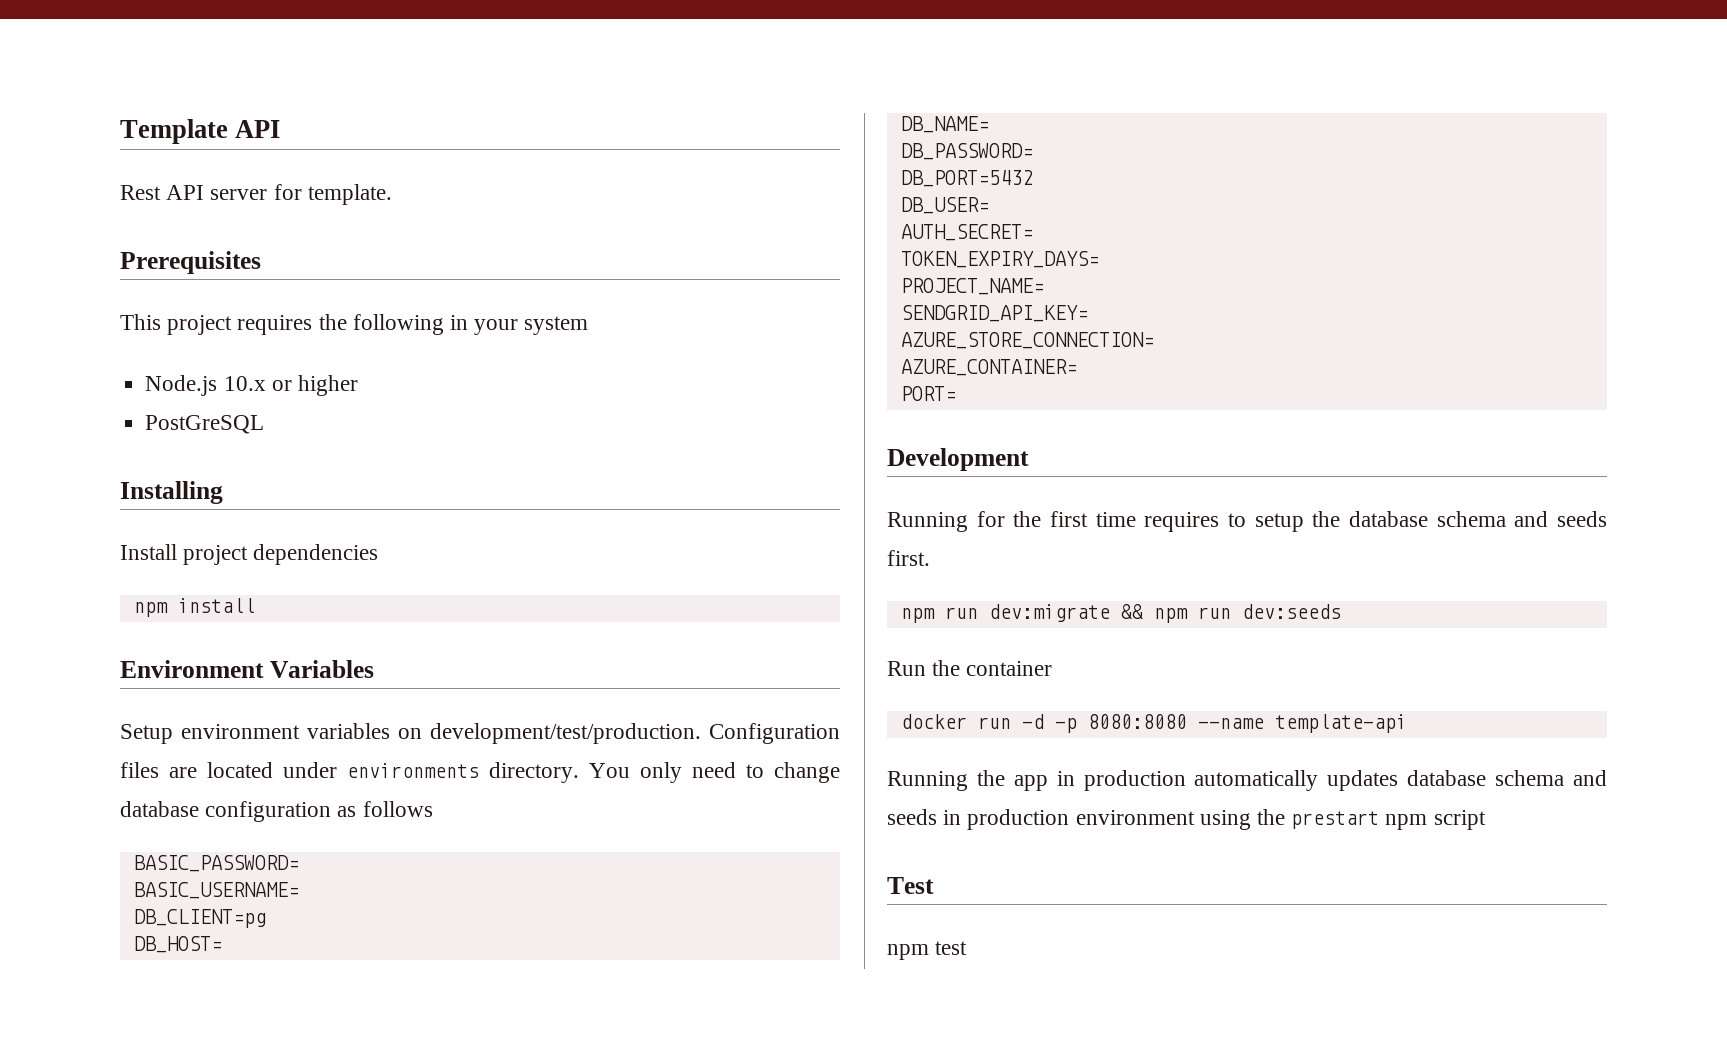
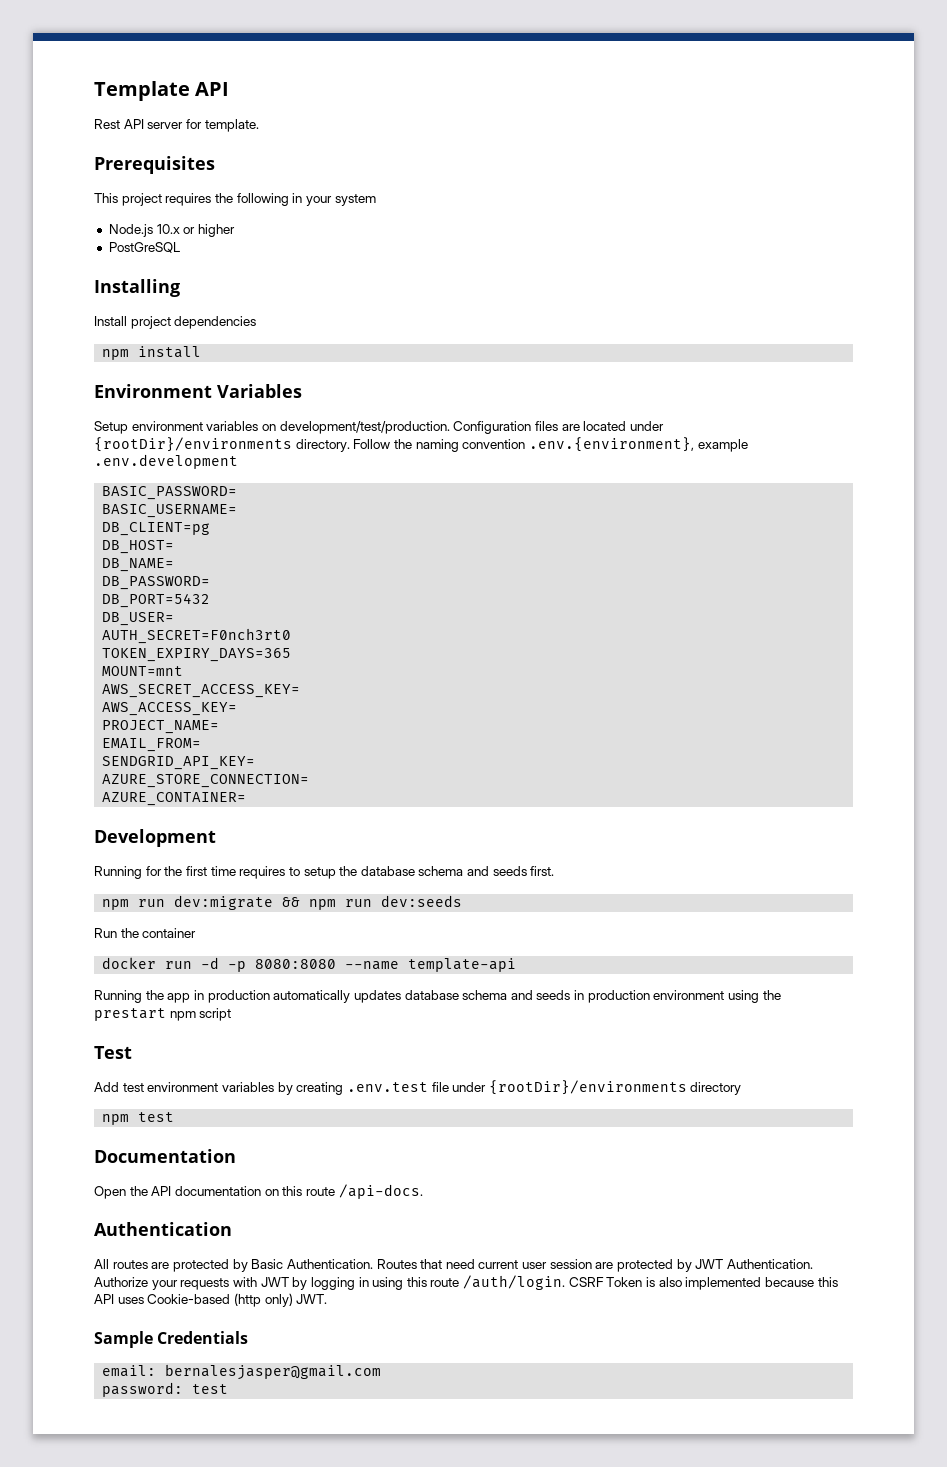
[347,762,840,783] [120,801,433,822] environments directory. You only need to change database configuration as follows -> [94,437,748,452] [94,454,238,469] {rootDir}/environments directory. Follow the naming convention .env.{environment}, example .env.development
[900,224,1033,241] [900,251,1099,268] AUTH_SECRET= // TOKEN_EXPIRY_DAYS= -> [102,628,292,644] [102,648,292,662] [102,666,184,676] [102,684,301,698] [102,702,238,716] AUTH_SECRET=F0nch3rt0 // TOKEN_EXPIRY_DAYS=365 // MOUNT=mnt // AWS_SECRET_ACCESS_KEY= // AWS_ACCESS_KEY=
(1044, 286) none -> [102,738,202,752] // EMAIL_FROM=
[900,386,956,401] // PORT= -> (247, 799) none
[887,944,929,960] npm -> [94,1080,742,1095] [102,1112,175,1125] [94,1149,236,1163] [94,1184,423,1199] [94,1222,232,1236] [94,1259,813,1272] [94,1275,838,1290] [94,1293,328,1307] [94,1331,249,1348] [102,1364,382,1380] [102,1382,184,1397] Add test environment variables by creating .env.test file under {rootDir}/environments directory // npm test // Documentation // Open the API documentation on this route /api-docs. // Authentication // All routes are protected by Basic Authentication. Routes that need current user session are protected by JWT Authentication. Authorize your requests with JWT by logging in using this route /auth/login. CSRF Token is also implemented because this API uses Cookie-based (http only) JWT. // Sample Credentials // email: bernalesjasper@gmail.com // password:

